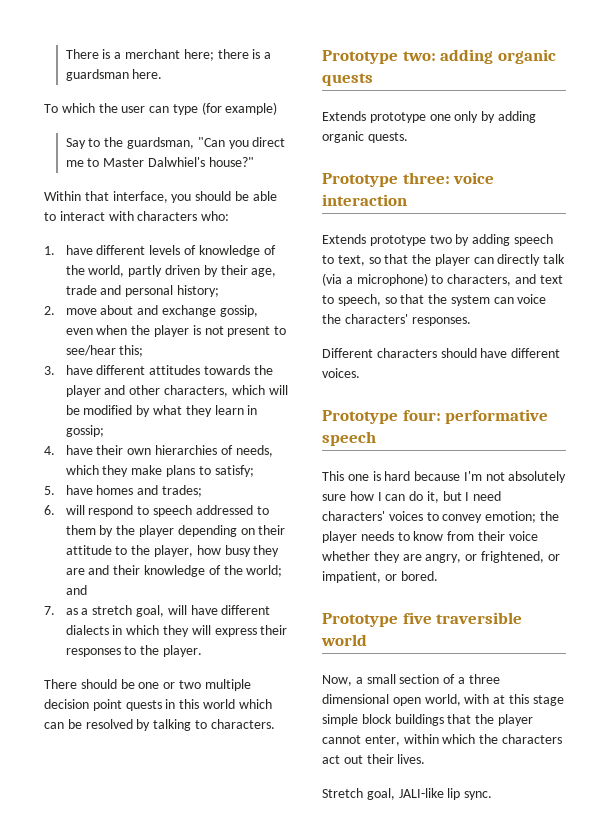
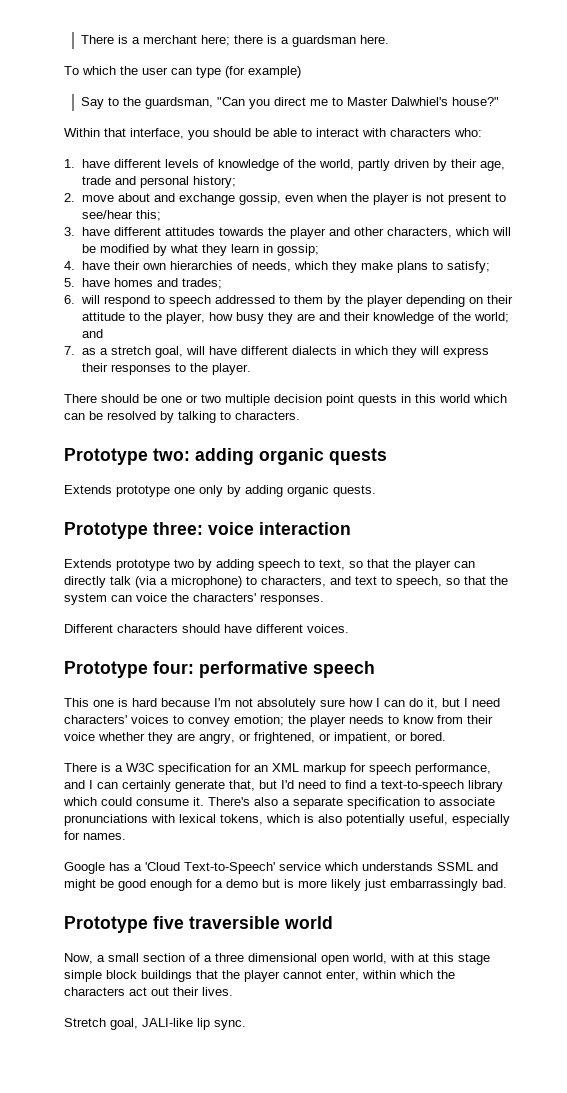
(438, 576) none -> [64,763,491,775] [64,780,503,792] [63,797,495,809] [64,814,510,826] [64,831,126,840] [64,862,498,874] [64,879,507,891] // There is a W3C specification for an XML markup for speech performance, and I can certainly generate that, but I'd need to find a text-to-speech library which could consume it. There's also a separate specification to associate pronunciations with lexical tokens, which is also potentially useful, especially for names. // Google has a 'Cloud Text-to-Speech' service which understands SSML and might be good enough for a demo but is more likely just embarrassingly bad.

